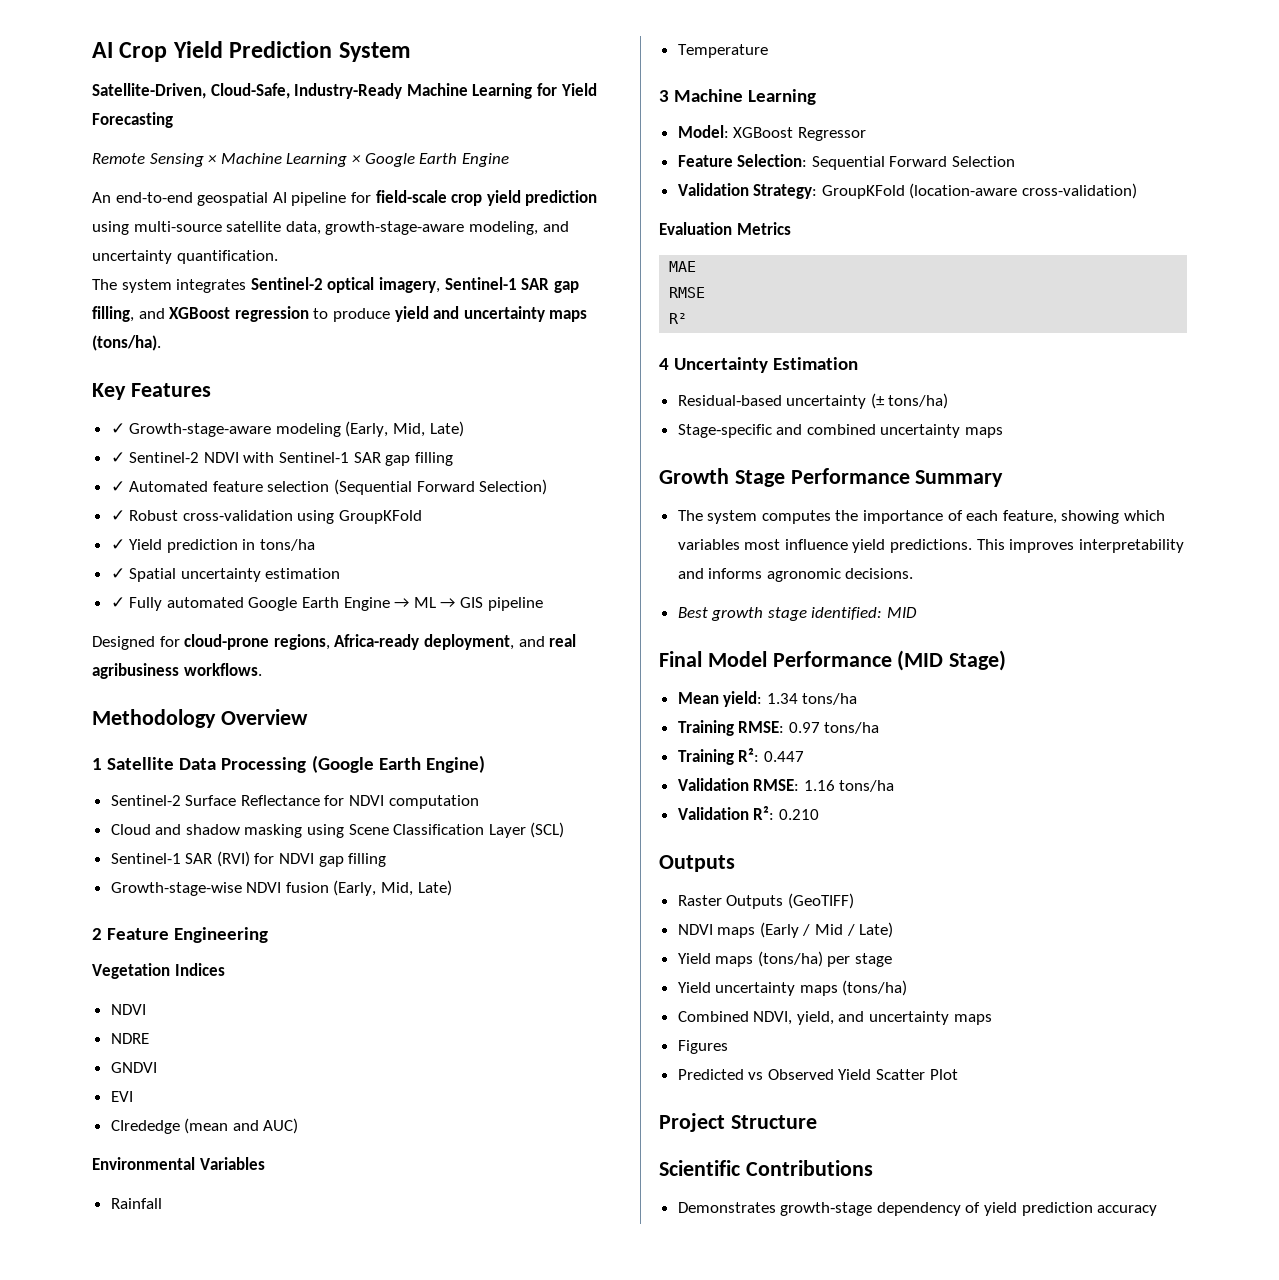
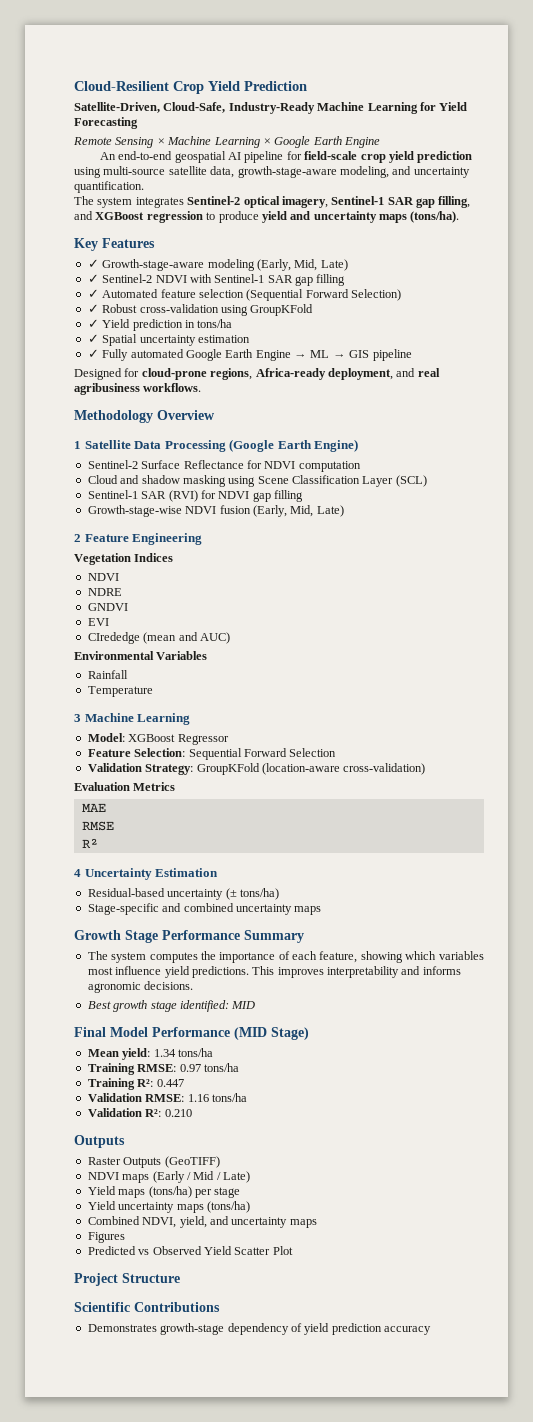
[92,42,113,58] AI -> [74,81,169,91] Cloud-Resilient
[338,42,411,62] System -> (307, 86) none

